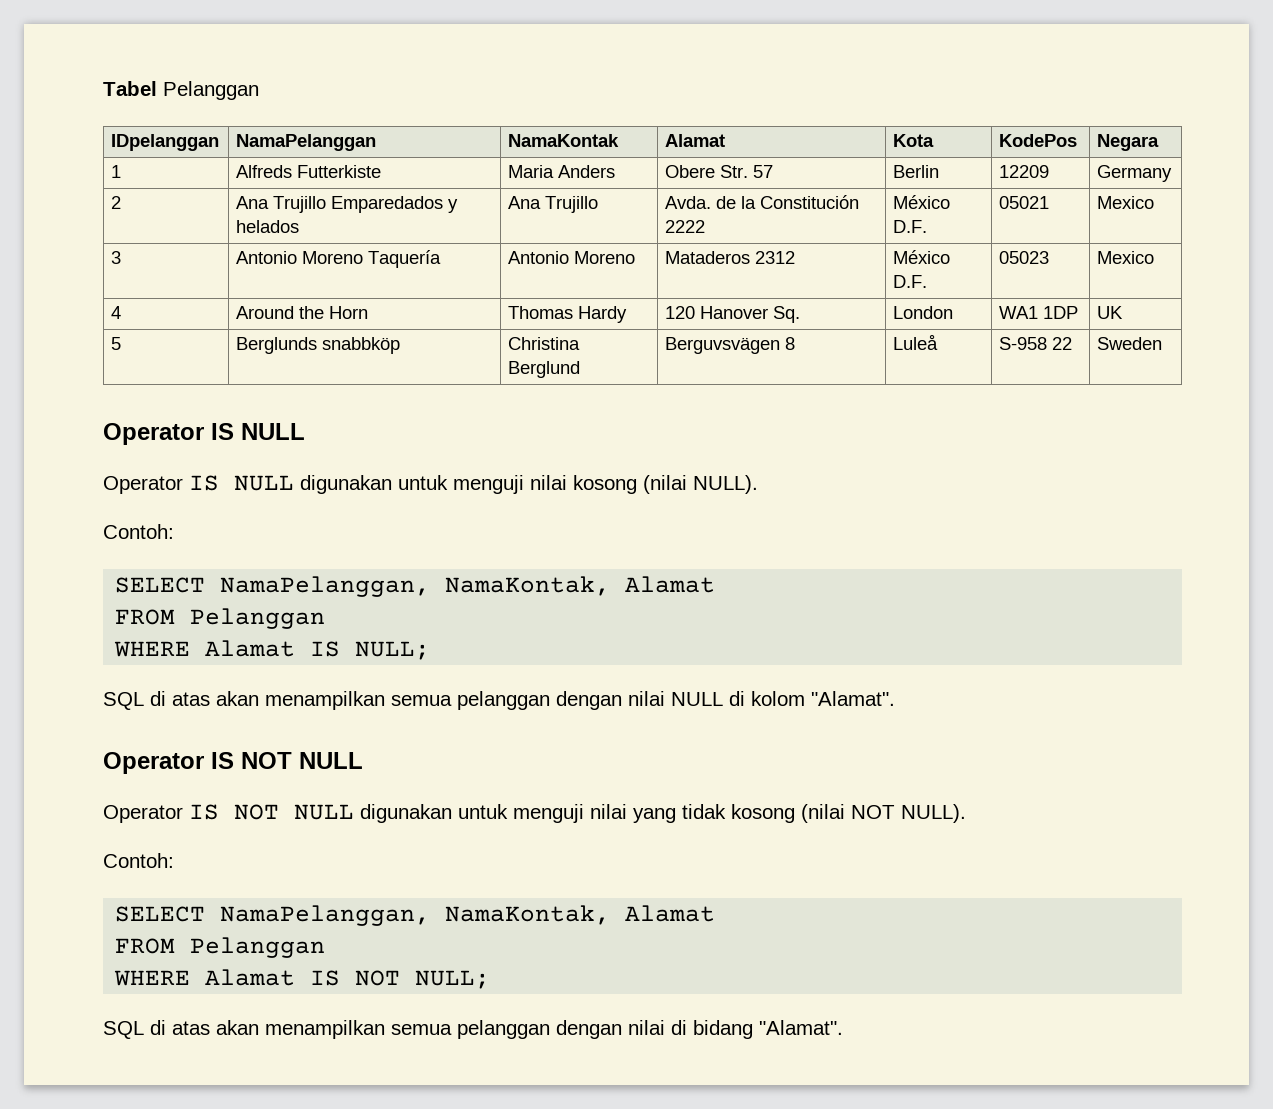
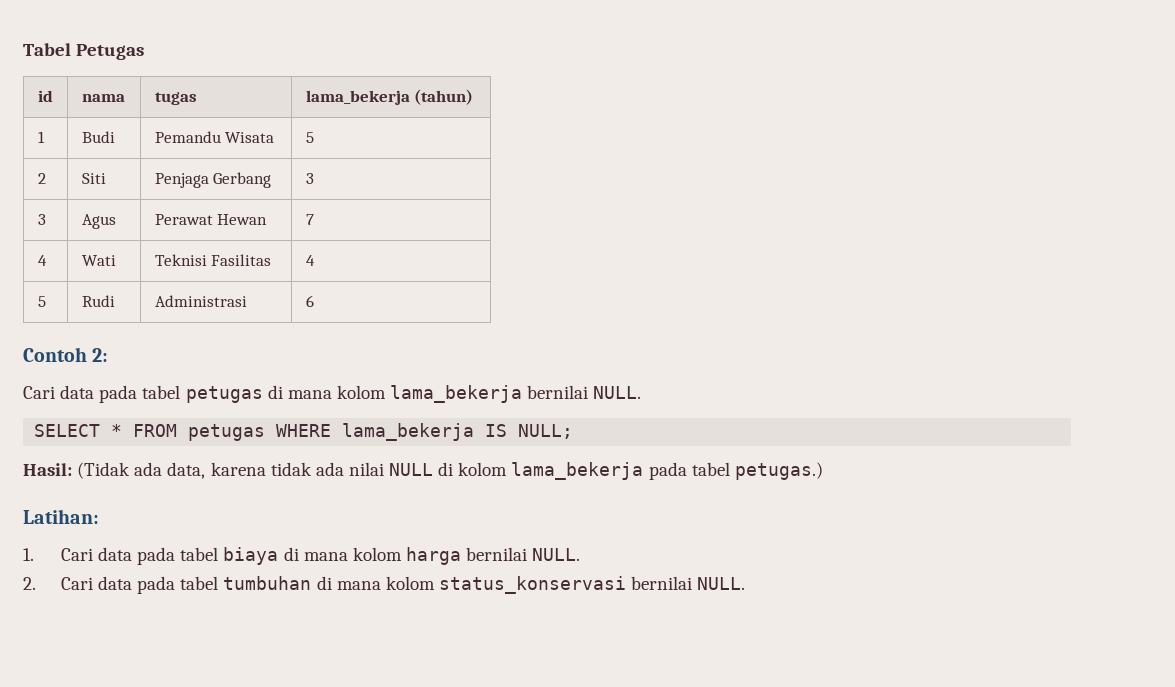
[163,81,259,100] [111,134,220,151] [236,134,377,151] [508,134,620,147] [665,134,726,147] [893,134,935,147] [999,134,1078,147] [1097,134,1160,151] [111,165,122,178] [236,165,382,178] [508,165,616,178] [665,165,774,178] [893,165,940,178] [999,165,1050,178] [1097,165,1173,182] [111,196,122,209] [236,196,459,213] [236,220,300,233] [508,196,599,213] [665,195,860,209] [665,220,706,233] [893,195,951,209] [893,220,928,233] [999,196,1050,209] [1097,196,1155,209] [111,251,122,264] [236,250,442,268] [508,251,636,264] [665,251,796,264] [893,250,951,264] [893,275,928,288] [999,251,1050,264] [1097,251,1155,264] [111,306,122,319] [236,306,369,319] [508,306,628,323] [665,306,801,323] [893,306,954,319] [999,306,1079,319] [1097,306,1124,319] [111,337,122,350] [236,337,401,354] [508,337,581,350] [508,361,581,378] [665,337,796,354] [893,334,939,350] [999,337,1073,350] [1097,337,1163,350] [103,423,305,445] [103,475,758,494] [103,524,174,539] [115,576,716,597] [115,608,326,629] [114,640,431,660] [103,691,895,710] [103,752,363,774] [103,804,966,823] [103,853,174,868] [115,905,716,926] [115,937,326,958] [114,969,491,989] [103,1020,843,1039] Pelanggan // IDpelanggan | NamaPelanggan | NamaKontak | Alamat | Kota | KodePos | Negara // 1 | Alfreds Futterkiste | Maria Anders | Obere Str. 57 | Berlin | 12209 | Germany // 2 | Ana Trujillo Emparedados y helados | Ana Trujillo | Avda. de la Constitución 2222 | México D.F. | 05021 | Mexico // 3 | Antonio Moreno Taquería | Antonio Moreno | Mataderos 2312 | México D.F. | 05023 | Mexico // 4 | Around the Horn | Thomas Hardy | 120 Hanover Sq. | London | WA1 1DP | UK // 5 | Berglunds snabbköp | Christina Berglund | Berguvsvägen 8 | Luleå | S-958 22 | Sweden // Operator IS NULL // Operator IS NULL digunakan untuk menguji nilai kosong (nilai NULL). // Contoh: // SELECT NamaPelanggan, NamaKontak, Alamat // FROM Pelanggan // WHERE Alamat IS NULL; // SQL di atas akan menampilkan semua pelanggan dengan nilai NULL di kolom "Alamat". // Operator IS NOT NULL // Operator IS NOT NULL digunakan untuk menguji nilai yang tidak kosong (nilai NOT NULL). // Contoh: // SELECT NamaPelanggan, NamaKontak, Alamat // FROM Pelanggan // WHERE Alamat IS NOT NULL; // SQL di atas akan menampilkan semua pelanggan dengan nilai di bidang "Alamat". -> [76,44,145,60] [37,90,53,102] [81,94,125,102] [154,92,197,105] [305,89,474,105] [37,131,45,143] [81,131,115,143] [154,131,275,143] [305,132,314,143] [37,173,46,184] [81,173,106,184] [154,172,272,188] [305,173,314,184] [37,214,46,225] [81,214,116,229] [154,214,268,225] [305,214,314,225] [37,255,47,266] [81,255,116,266] [154,254,272,266] [305,255,315,266] [37,296,46,307] [81,295,115,307] [154,295,247,307] [305,295,314,307] [23,347,109,362] [23,385,642,403] [34,423,574,441] [23,462,823,480] [23,509,99,524] [23,547,581,565] [23,576,746,594] Petugas // id | nama | tugas | lama_bekerja (tahun) // 1 | Budi | Pemandu Wisata | 5 // 2 | Siti | Penjaga Gerbang | 3 // 3 | Agus | Perawat Hewan | 7 // 4 | Wati | Teknisi Fasilitas | 4 // 5 | Rudi | Administrasi | 6 // Contoh 2: // Cari data pada tabel petugas di mana kolom lama_bekerja bernilai NULL. // SELECT * FROM petugas WHERE lama_bekerja IS NULL; // Hasil: (Tidak ada data, karena tidak ada nilai NULL di kolom lama_bekerja pada tabel petugas.) // Latihan: // 1. Cari data pada tabel biaya di mana kolom harga bernilai NULL. // 2. Cari data pada tabel tumbuhan di mana kolom status_konservasi bernilai NULL.

